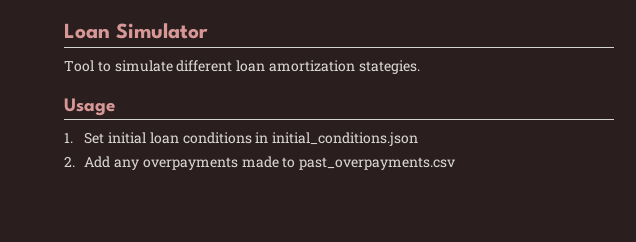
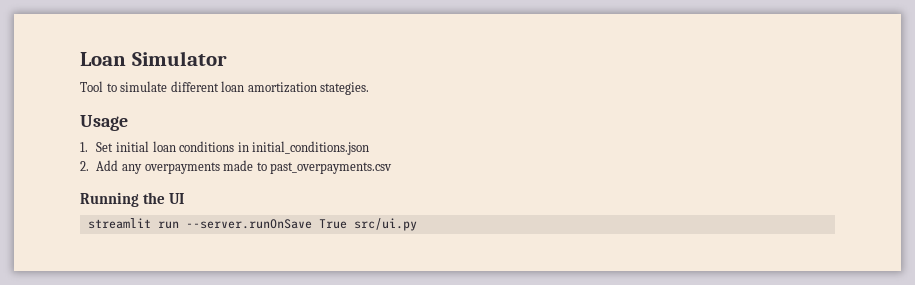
(457, 163) none -> [80,192,185,207] [87,218,417,231] // Running the UI // streamlit run --server.runOnSave True src/ui.py

